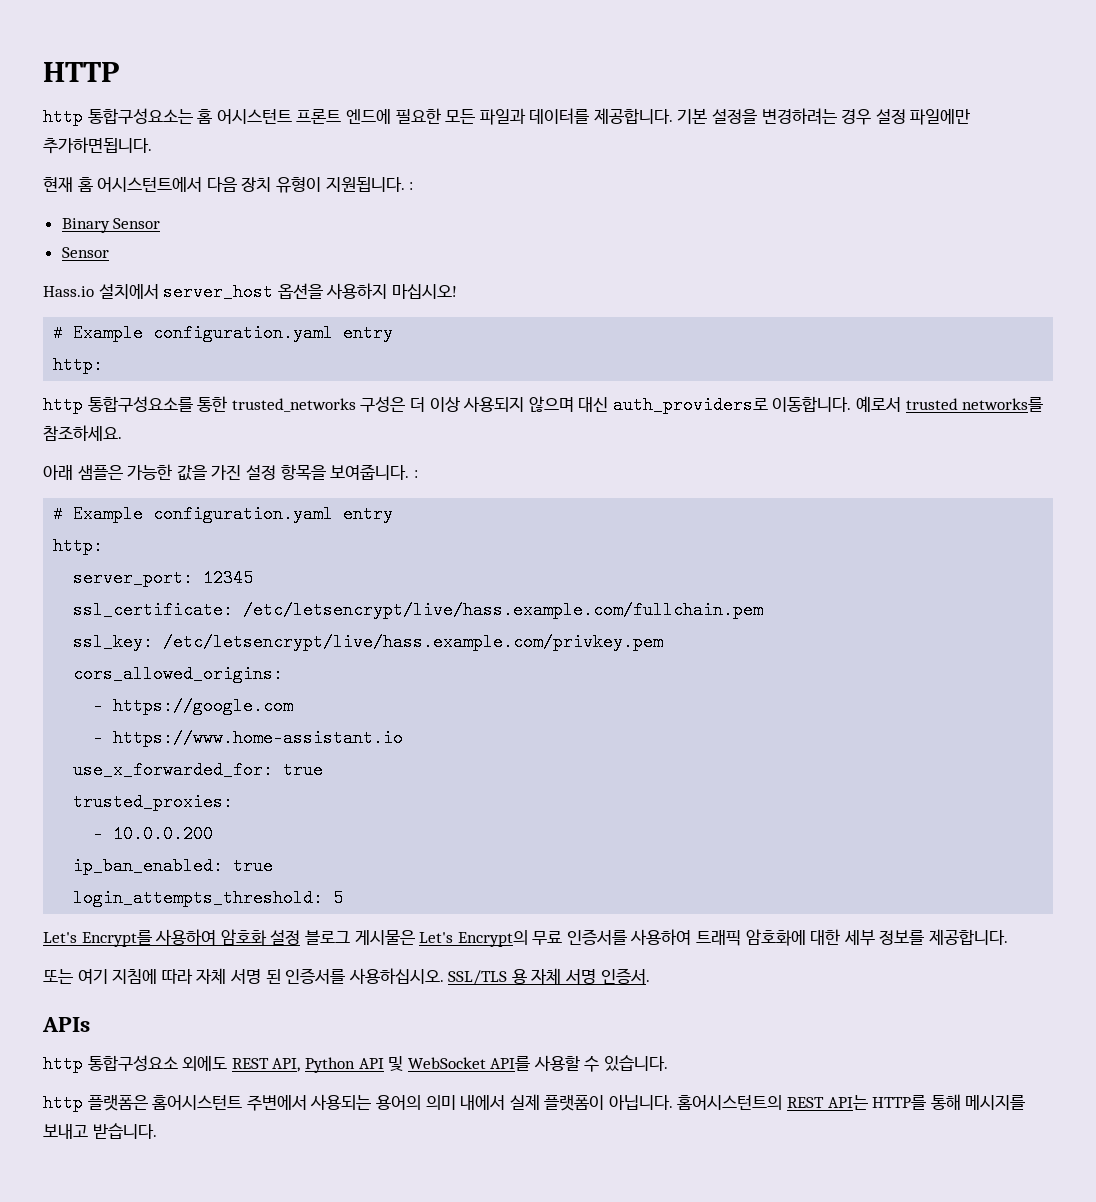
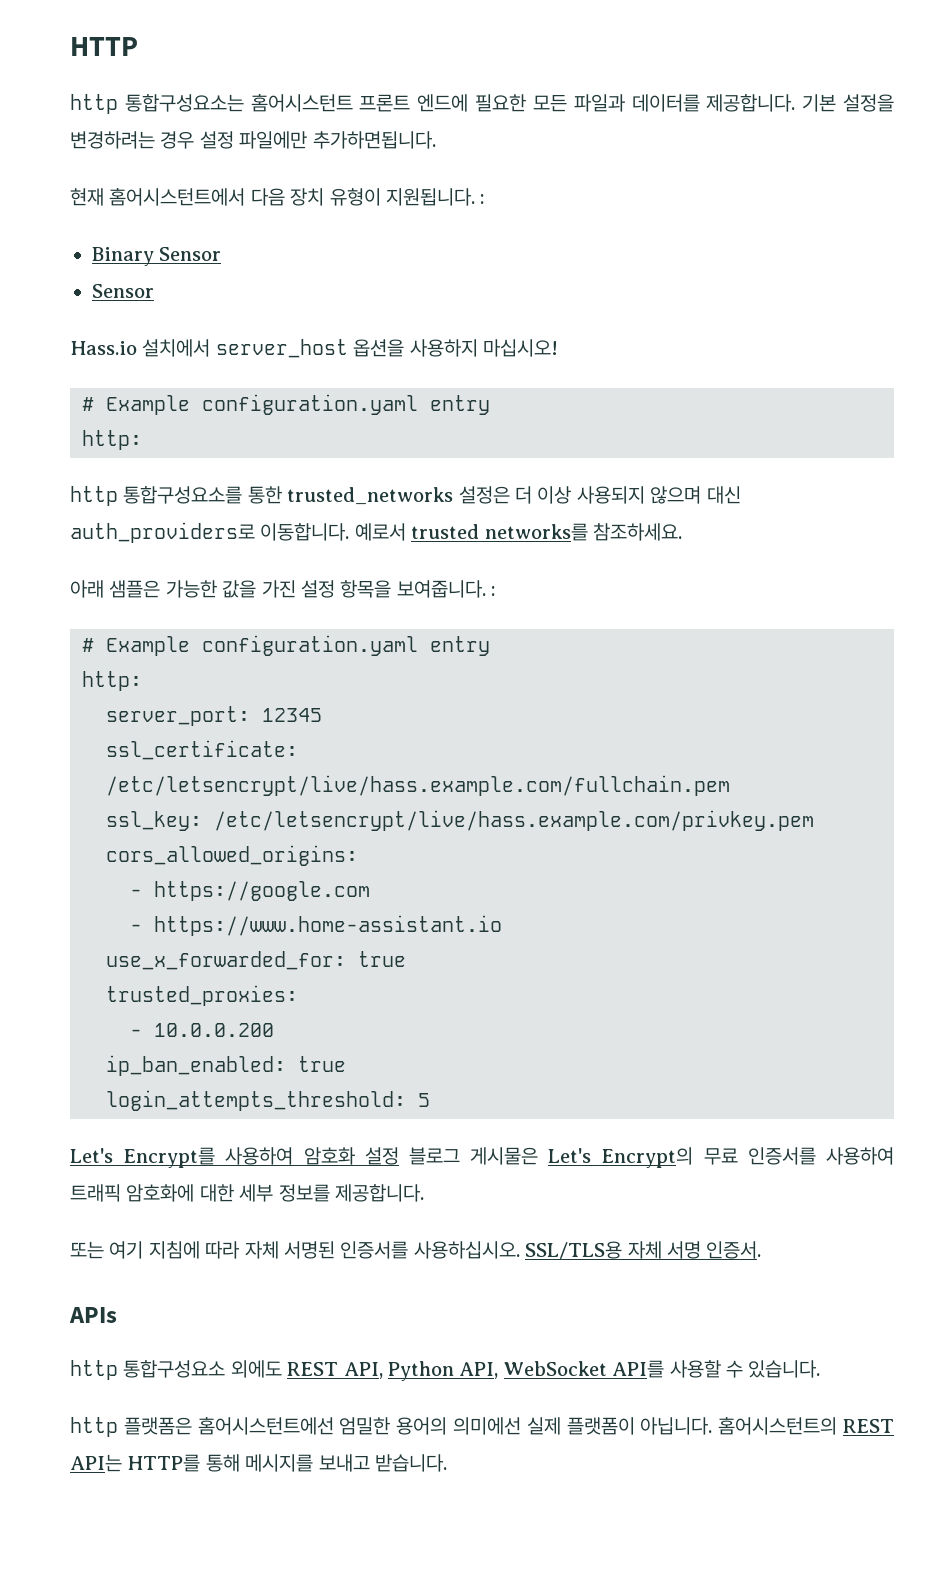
[197,109,292,124] 홈 어시스턴트 -> [250,93,353,112] 홈어시스턴트
[77,177,203,192] 홈 어시스턴트에서 -> [109,187,246,206] 홈어시스턴트에서
[360,396,406,412] 구성은 -> [458,486,510,504] 설정은
[229,968,527,985] 서명 된 인증서를 사용하십시오. SSL/TLS 용 -> [284,1241,623,1259] 서명된 인증서를 사용하십시오. SSL/TLS용
[358,1056,404,1071] API 및 -> [459,1362,499,1379] API,
[152,1094,506,1111] 홈어시스턴트 주변에서 사용되는 용어의 의미 내에서 -> [197,1416,521,1435] 홈어시스턴트에선 엄밀한 용어의 의미에선

